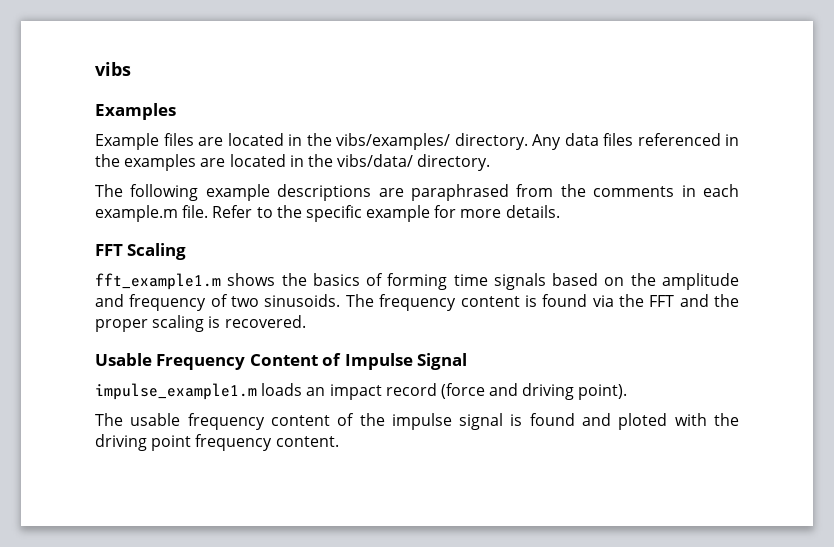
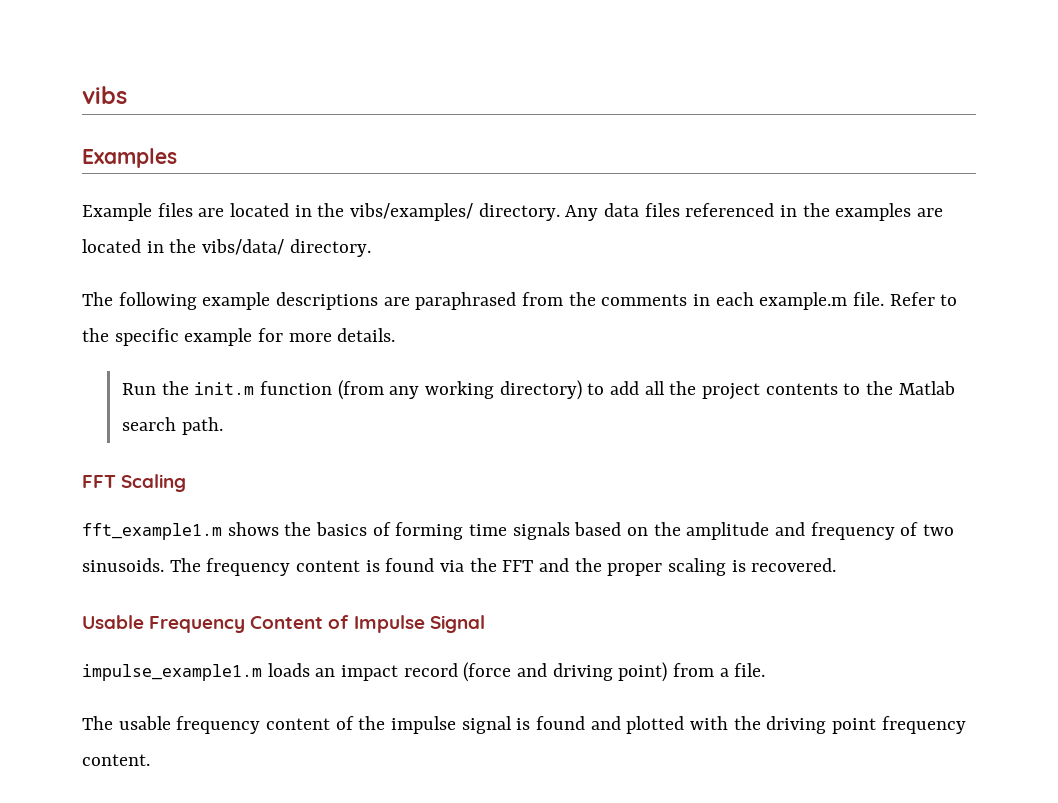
(560, 211) none -> [121,380,955,400] [121,417,223,435] // Run the init.m function (from any working directory) to add all the project contents to the Matlab search path.
[578,384,628,400] point). -> [618,662,766,682] point) from a file.
[618,413,668,430] ploted -> [626,716,685,734] plotted

